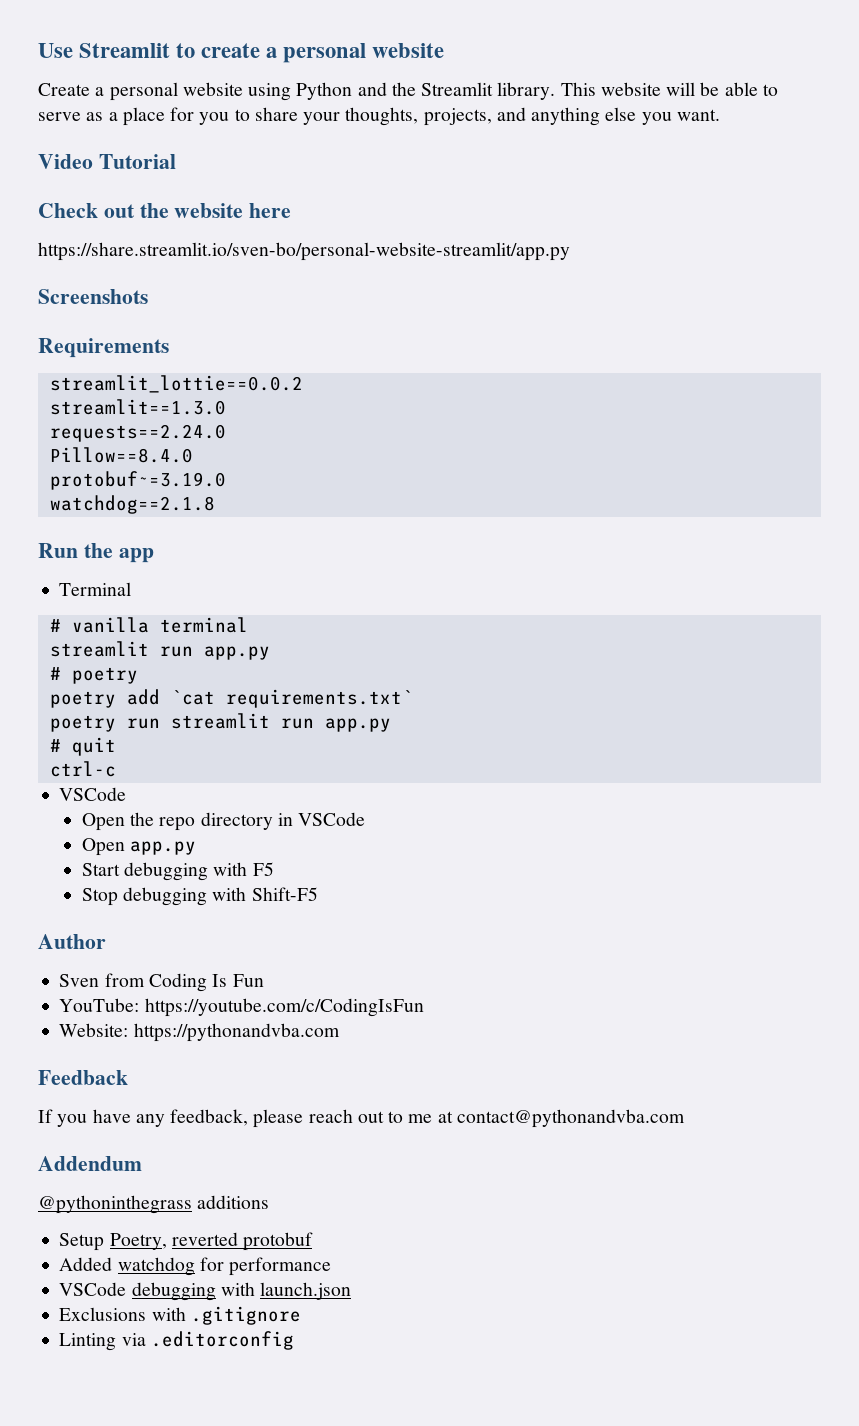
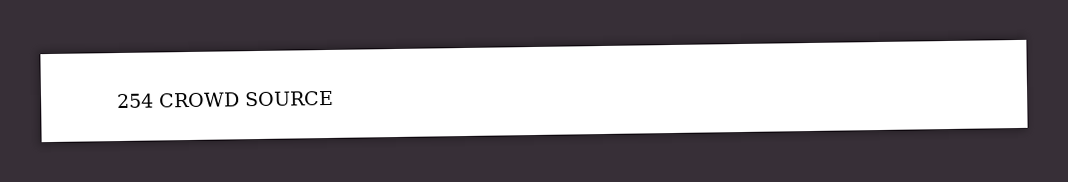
[38,43,445,63] [38,82,778,101] [38,107,720,126] [38,154,176,169] [38,203,292,218] [38,242,570,261] [38,289,148,304] [38,338,169,358] [49,375,303,393] [49,399,226,415] [49,424,226,442] [49,447,193,463] [49,471,226,490] [49,495,215,514] [38,543,154,563] [59,582,132,596] [49,617,248,633] [49,641,270,660] [49,667,138,684] [49,689,413,708] [49,713,391,732] [49,737,116,756] [49,761,116,777] [59,787,127,801] [81,812,366,831] [81,838,197,856] [81,862,274,881] [81,887,318,906] [38,934,106,949] [59,973,264,992] [59,998,424,1017] [59,1023,340,1042] [38,1070,128,1085] [38,1109,685,1128] [38,1156,142,1171] [38,1195,270,1214] [59,1232,314,1251] [59,1257,332,1276] [59,1282,352,1301] [59,1306,301,1325] [59,1331,294,1351] Use Streamlit to create a personal website // Create a personal website using Python and the Streamlit library. This website will be able to serve as a place for you to share your thoughts, projects, and anything else you want. // Video Tutorial // Check out the website here // https://share.streamlit.io/sven-bo/personal-website-streamlit/app.py // Screenshots // Requirements // streamlit_lottie==0.0.2 // streamlit==1.3.0 // requests==2.24.0 // Pillow==8.4.0 // protobuf~=3.19.0 // watchdog==2.1.8 // Run the app // Terminal // # vanilla terminal // streamlit run app.py // # poetry // poetry add `cat requirements.txt` // poetry run streamlit run app.py // # quit // ctrl-c // VSCode // Open the repo directory in VSCode // Open app.py // Start debugging with F5 // Stop debugging with Shift-F5 // Author // Sven from Coding Is Fun // YouTube: https://youtube.com/c/CodingIsFun // Website: https://pythonandvba.com // Feedback // If you have any feedback, please reach out to me at contact@pythonandvba.com // Addendum // @pythoninthegrass additions // Setup Poetry, reverted protobuf // Added watchdog for performance // VSCode debugging with launch.json // Exclusions with .gitignore // Linting via .editorconfig -> [117,90,334,109] 254 CROWD SOURCE

